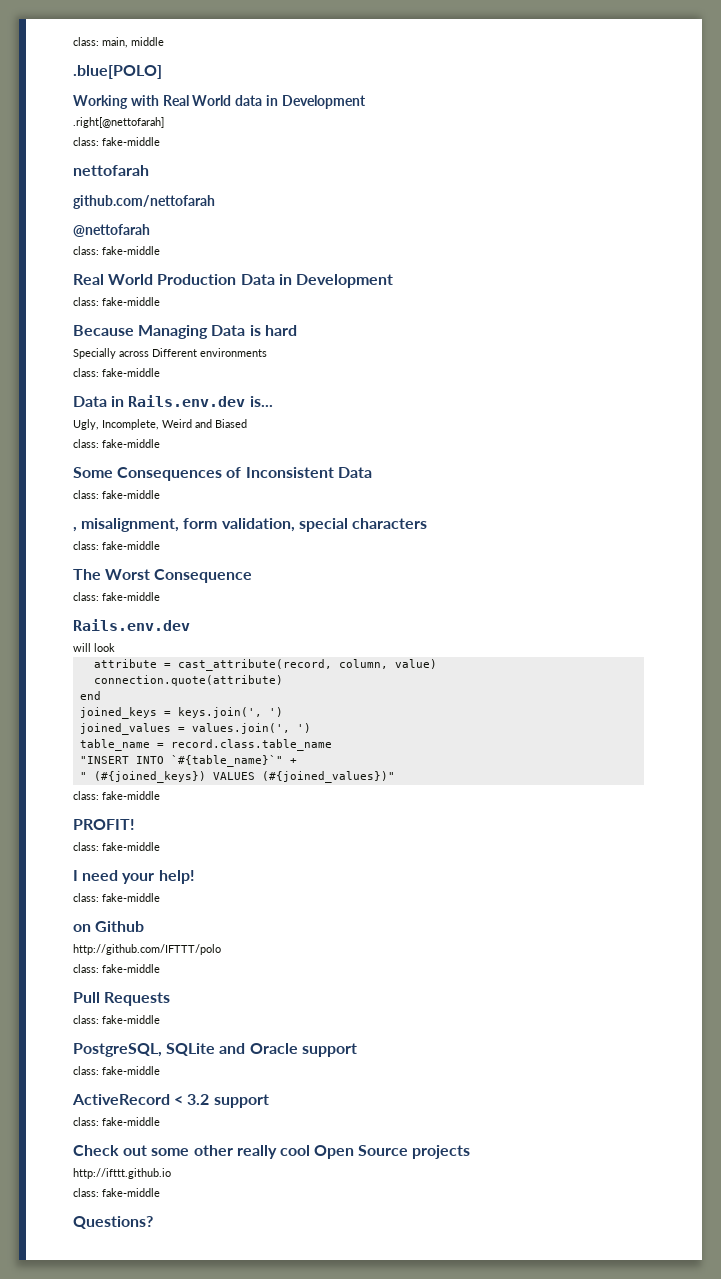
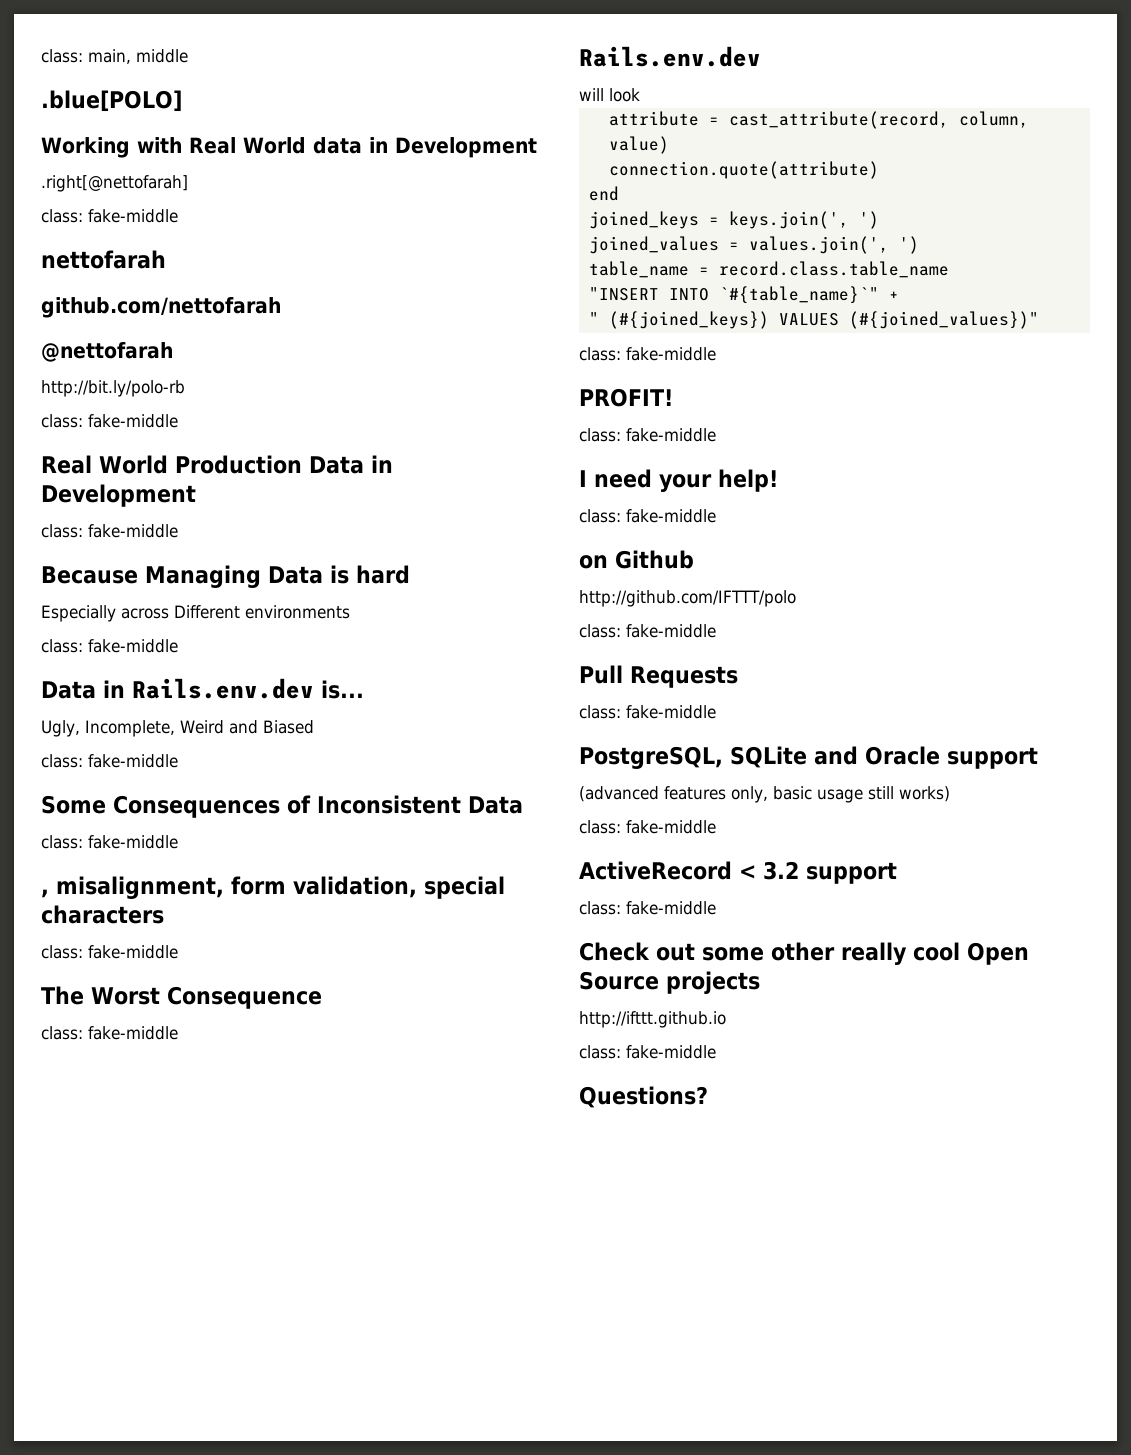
(150, 230) none -> [41,380,185,397] // http://bit.ly/polo-rb
[73,348,116,359] Specially -> [41,605,116,622] Especially
(357, 1050) none -> [579,786,950,803] // (advanced features only, basic usage still works)

